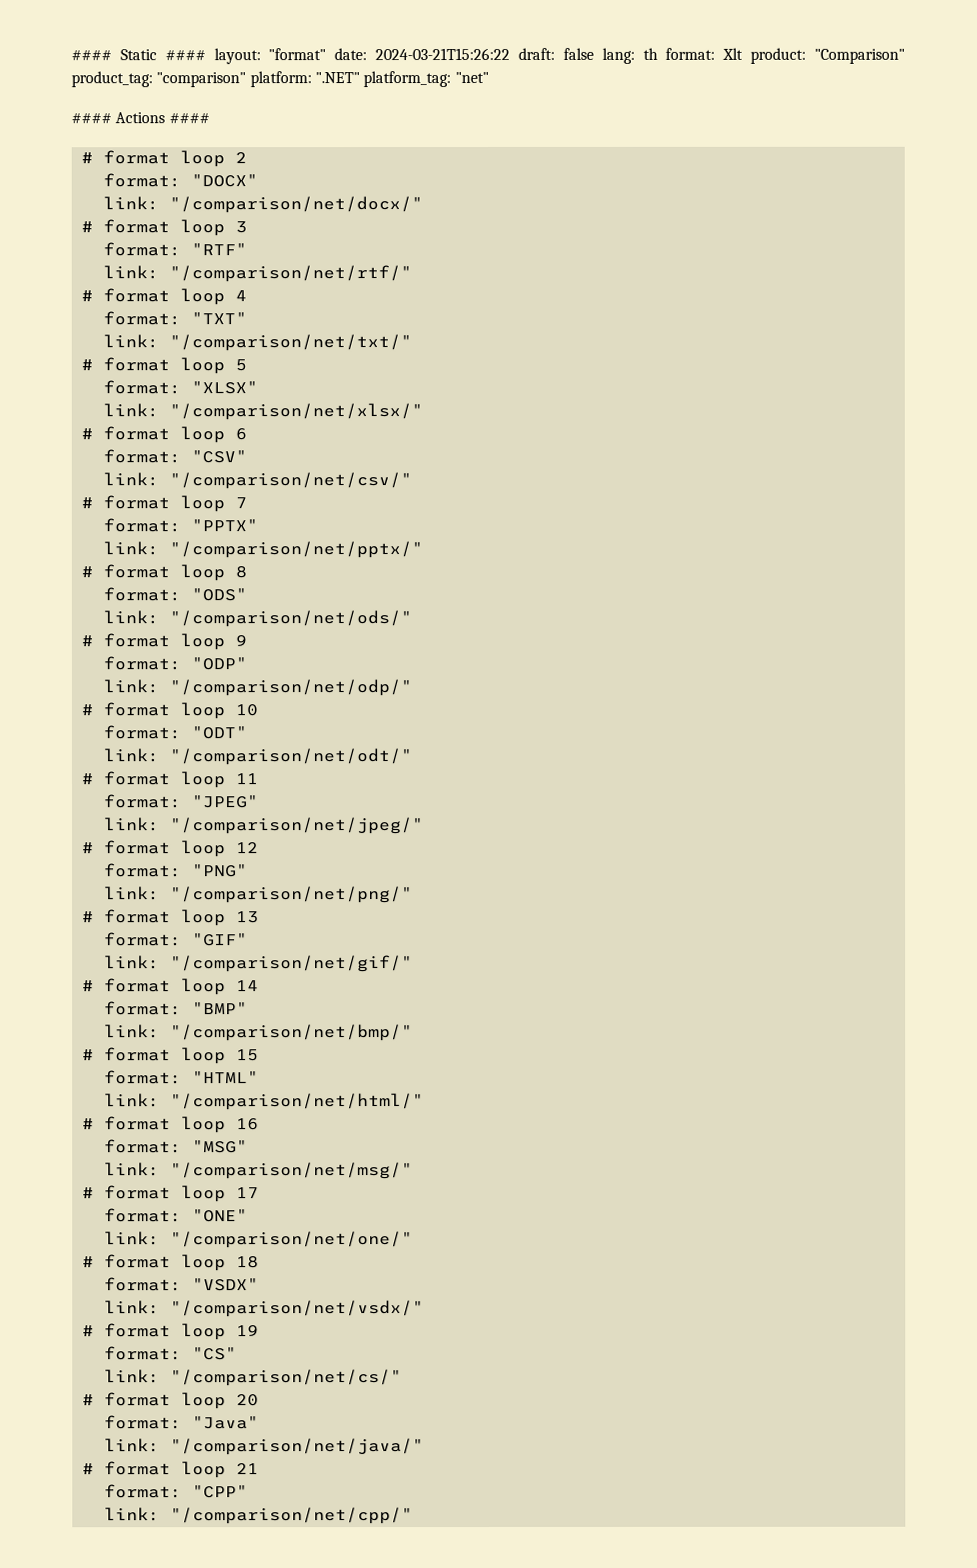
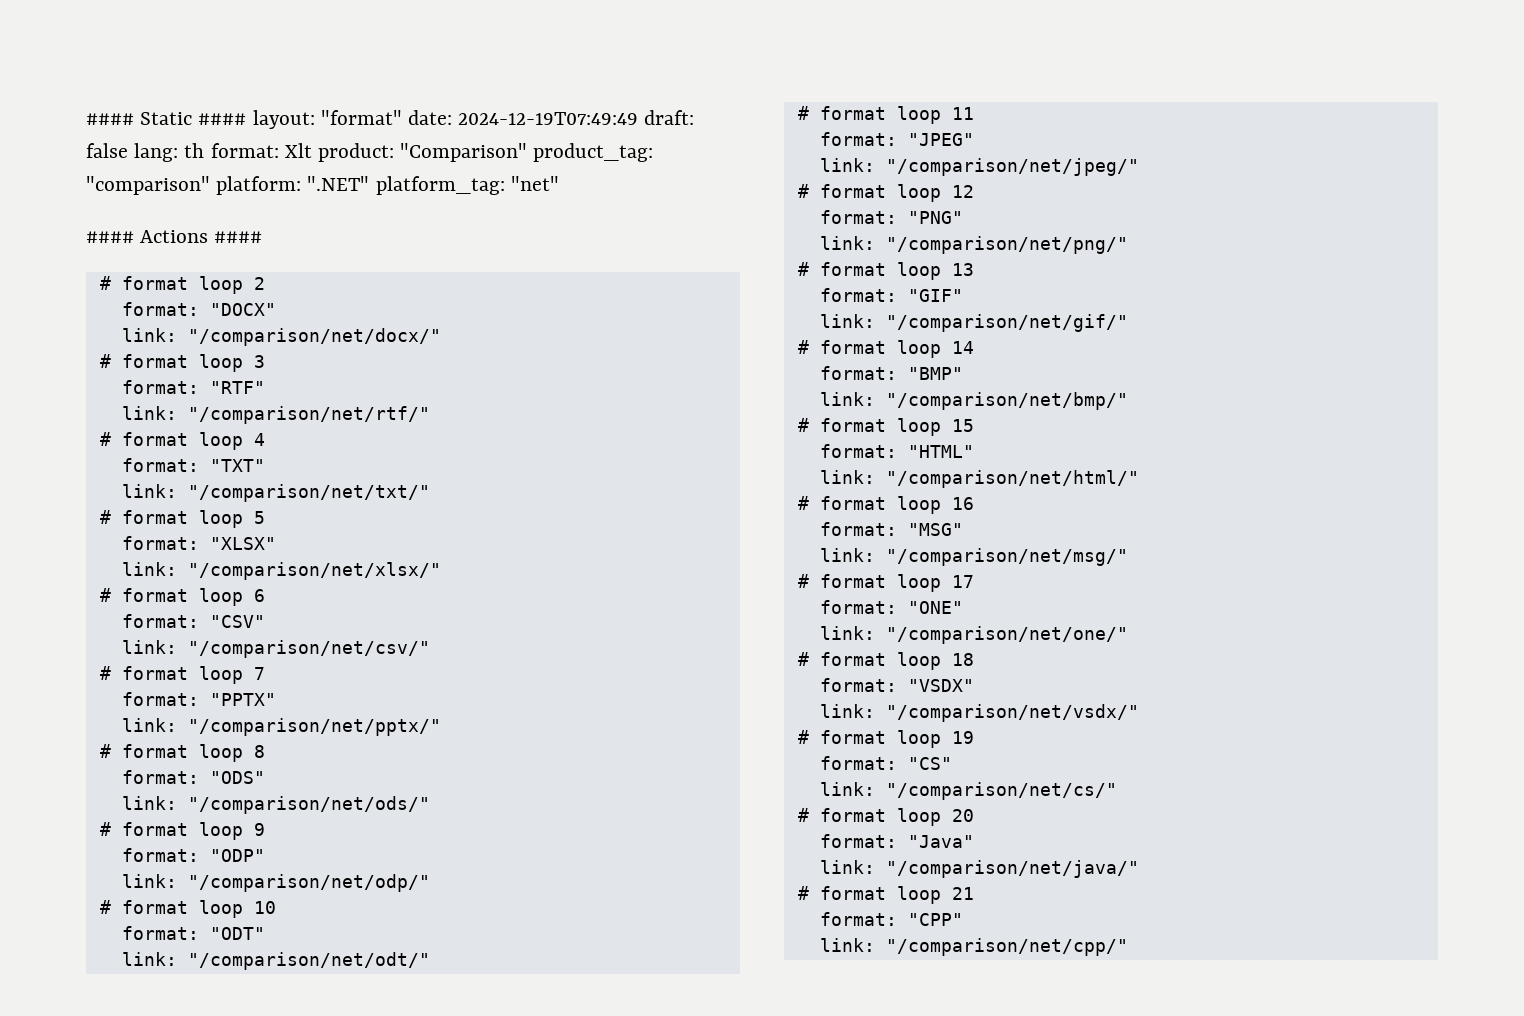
[375,47,511,61] 2024-03-21T15:26:22 -> [458,112,639,125] 2024-12-19T07:49:49

